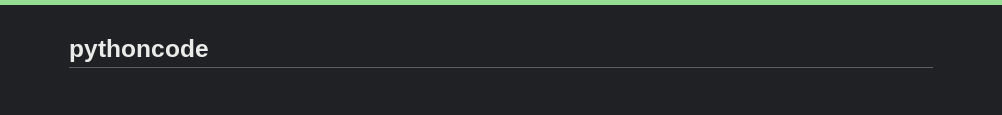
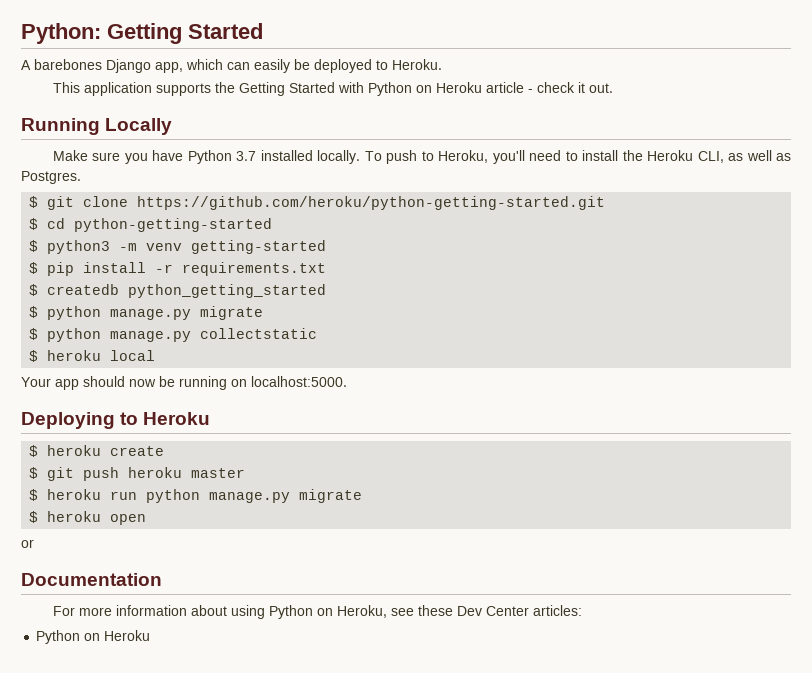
[69,39,209,62] pythoncode -> [21,23,263,44] [21,59,442,73] [52,82,613,96] [21,118,173,135] [52,150,791,164] [21,171,81,184] [29,196,606,210] [29,218,273,232] [29,240,327,254] [29,262,327,276] [29,284,327,298] [29,306,264,320] [29,328,318,342] [29,350,156,362] [21,376,347,390] [21,412,211,429] [29,445,165,457] [29,467,246,481] [29,489,363,503] [29,511,147,525] [21,539,34,548] [21,573,162,586] [52,605,582,619] [36,630,151,644] Python: Getting Started // A barebones Django app, which can easily be deployed to Heroku. // This application supports the Getting Started with Python on Heroku article - check it out. // Running Locally // Make sure you have Python 3.7 installed locally. To push to Heroku, you'll need to install the Heroku CLI, as well as Postgres. // $ git clone https://github.com/heroku/python-getting-started.git // $ cd python-getting-started // $ python3 -m venv getting-started // $ pip install -r requirements.txt // $ createdb python_getting_started // $ python manage.py migrate // $ python manage.py collectstatic // $ heroku local // Your app should now be running on localhost:5000. // Deploying to Heroku // $ heroku create // $ git push heroku master // $ heroku run python manage.py migrate // $ heroku open // or // Documentation // For more information about using Python on Heroku, see these Dev Center articles: // Python on Heroku

